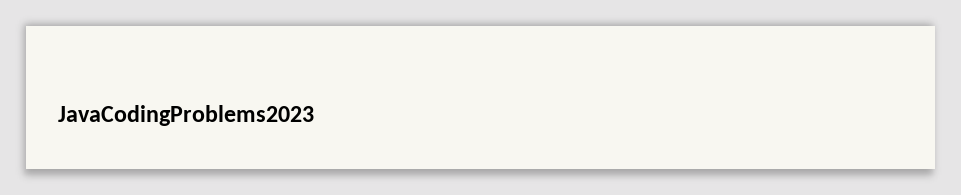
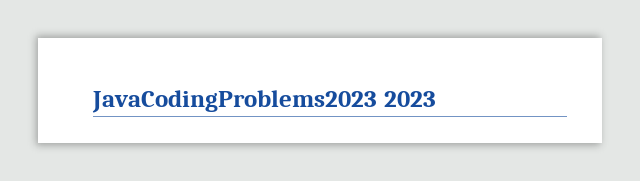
(314, 115) none -> [383,91,436,107] 2023

